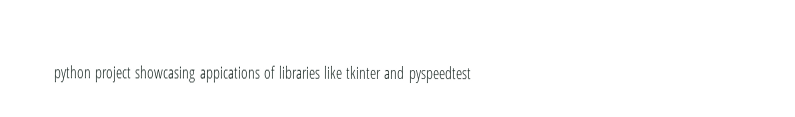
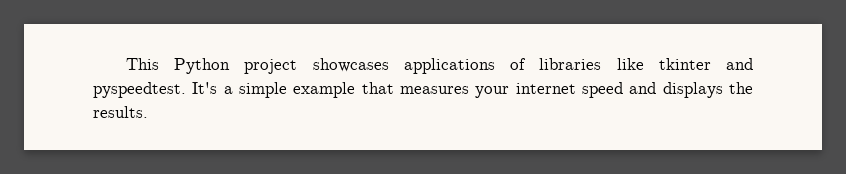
[53,65,260,83] python project showcasing appications -> [126,58,495,74] This Python project showcases applications
[407,66,471,84] pyspeedtest -> [93,82,754,98] [93,106,148,118] pyspeedtest. It's a simple example that measures your internet speed and displays the results.

